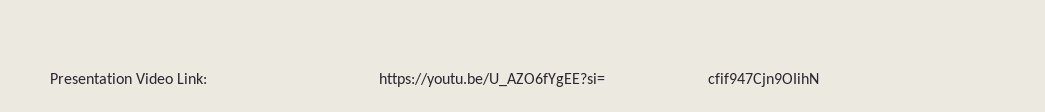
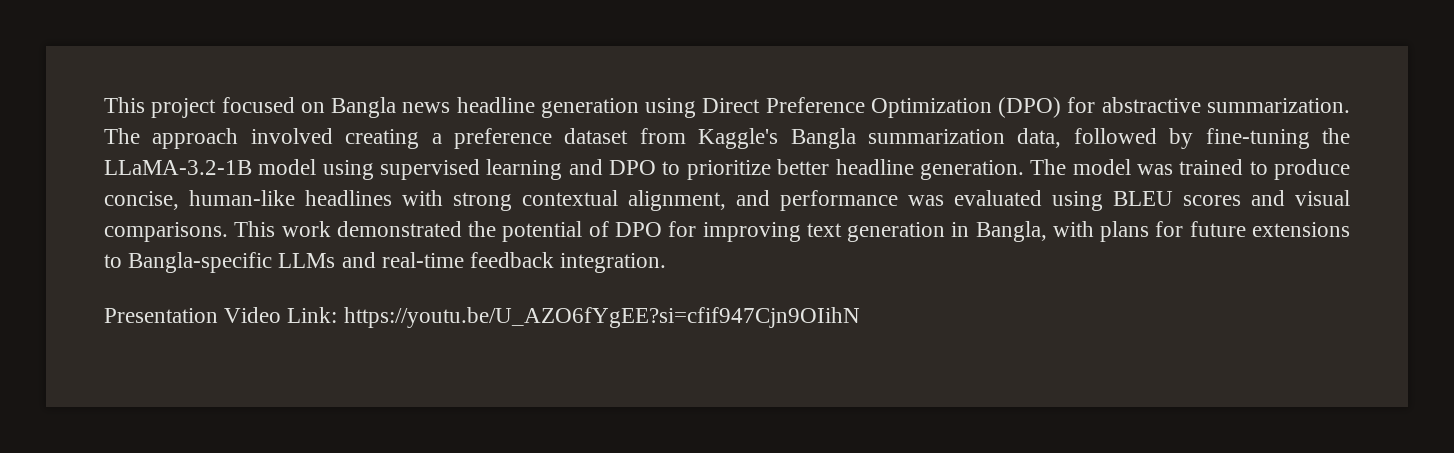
(50, 78) none -> [104,97,1350,118] [104,128,1350,149] [104,159,1350,180] [104,190,1350,211] [104,221,1351,242] [104,252,667,273] This project focused on Bangla news headline generation using Direct Preference Optimization (DPO) for abstractive summarization. The approach involved creating a preference dataset from Kaggle's Bangla summarization data, followed by fine-tuning the LLaMA-3.2-1B model using supervised learning and DPO to prioritize better headline generation. The model was trained to produce concise, human-like headlines with strong contextual alignment, and performance was evaluated using BLEU scores and visual comparisons. This work demonstrated the potential of DPO for improving text generation in Bangla, with plans for future extensions to Bangla-specific LLMs and real-time feedback integration. //

